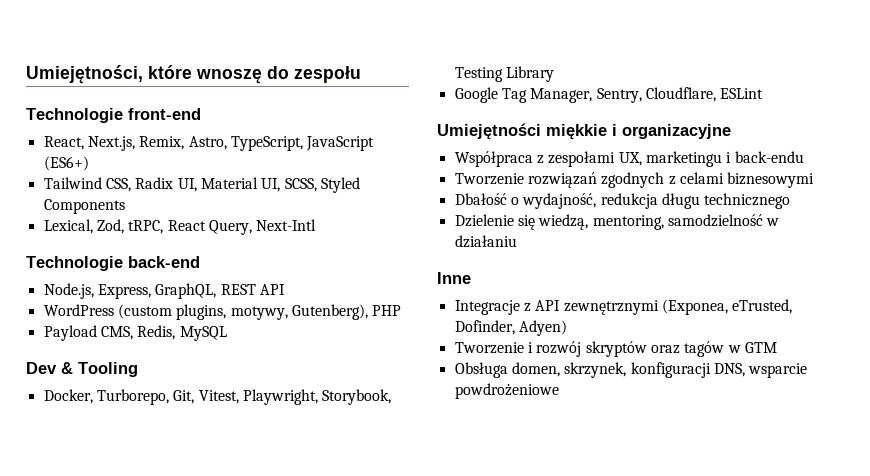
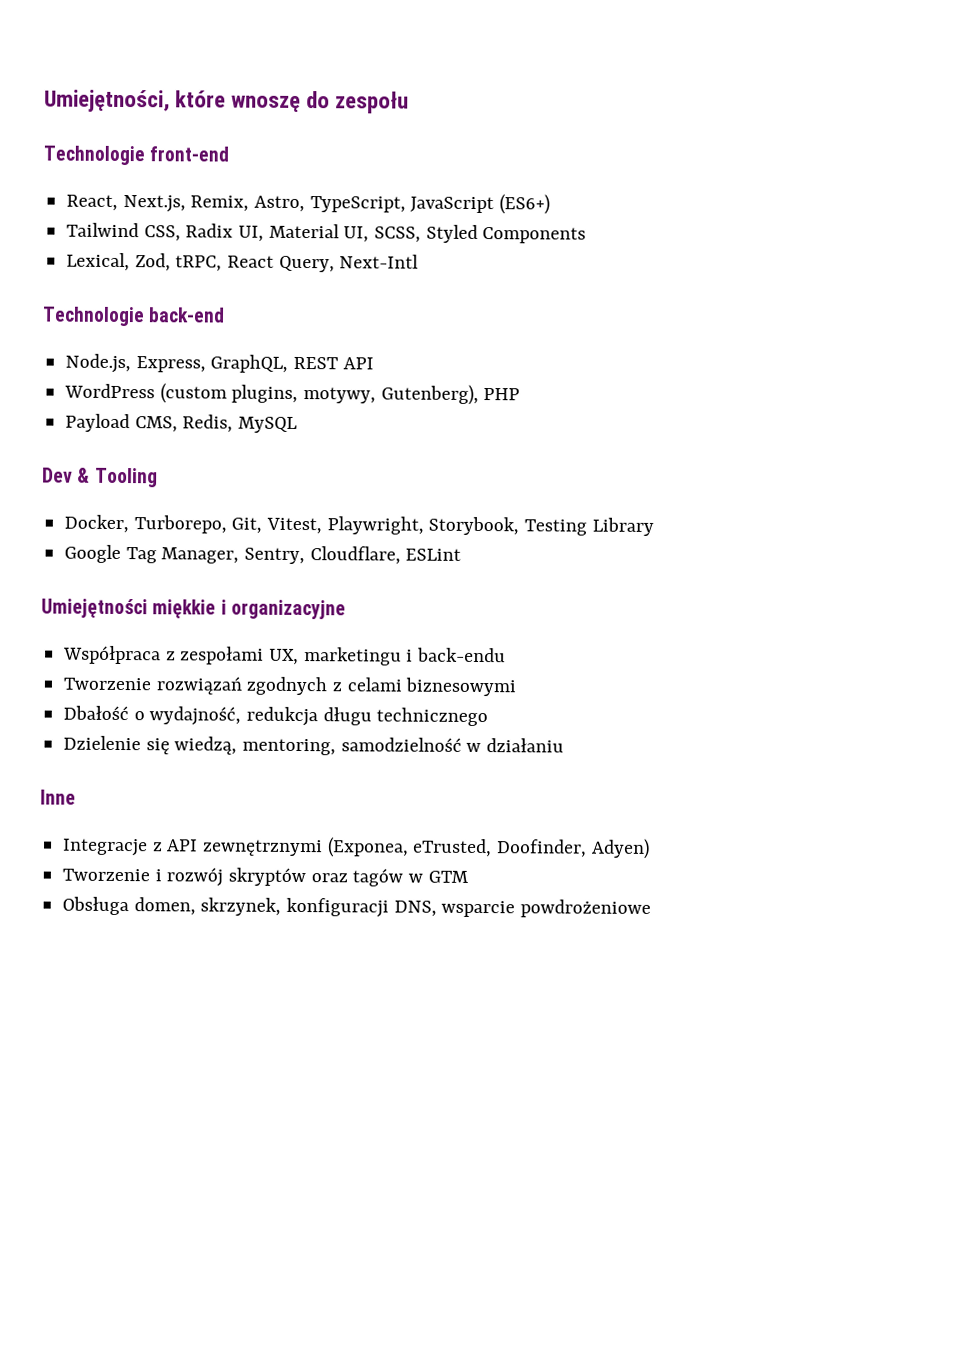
[454,320,515,335] Dofinder, -> [496,839,588,858] Doofinder,

